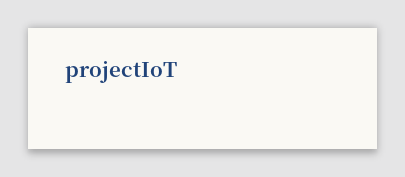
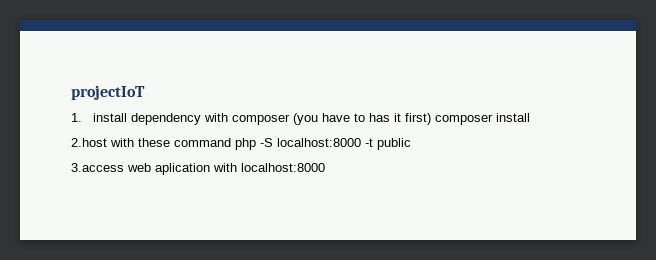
(177, 72) none -> [71,113,531,125] [71,138,411,150] [71,163,325,175] // 1. install dependency with composer (you have to has it first) composer install // 2.host with these command php -S localhost:8000 -t public // 3.access web aplication with localhost:8000

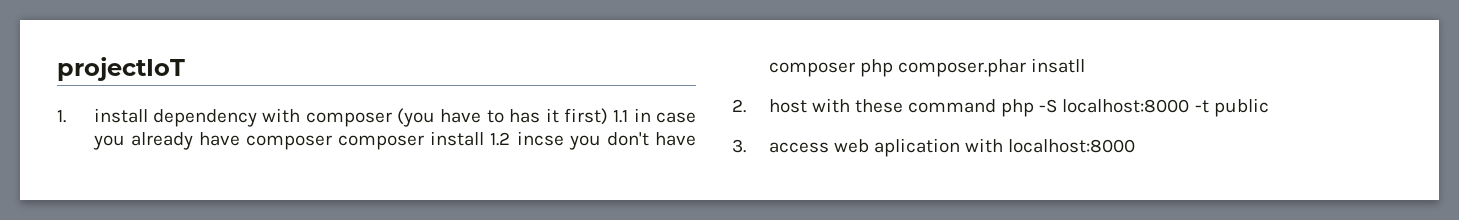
[435,113,531,125] [71,138,107,147] composer install // 2.host -> [613,108,696,123] [92,131,697,150] [768,58,1086,77] [732,99,807,113] 1.1 in case you already have composer composer install 1.2 incse you don't have composer php composer.phar insatll // 2. host
[71,163,124,172] 3.access -> [732,139,829,153] 3. access

